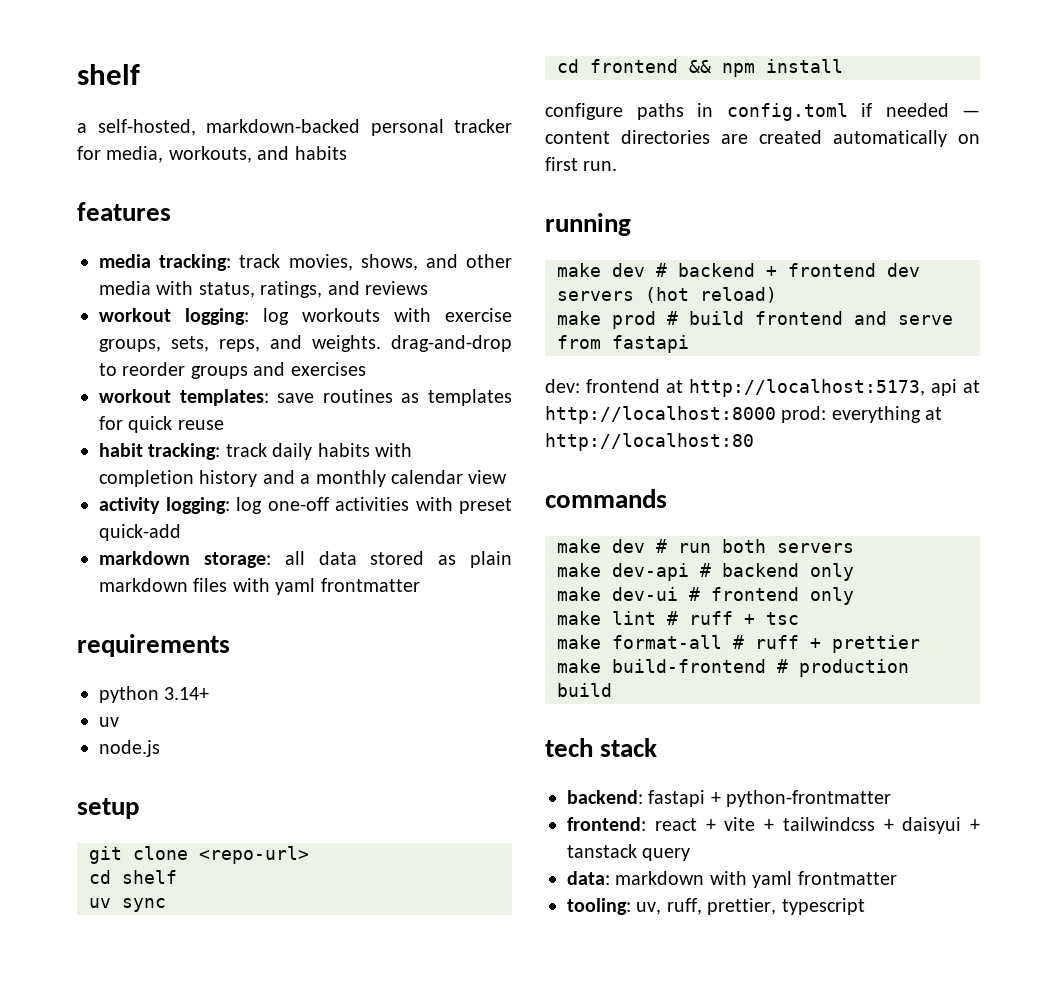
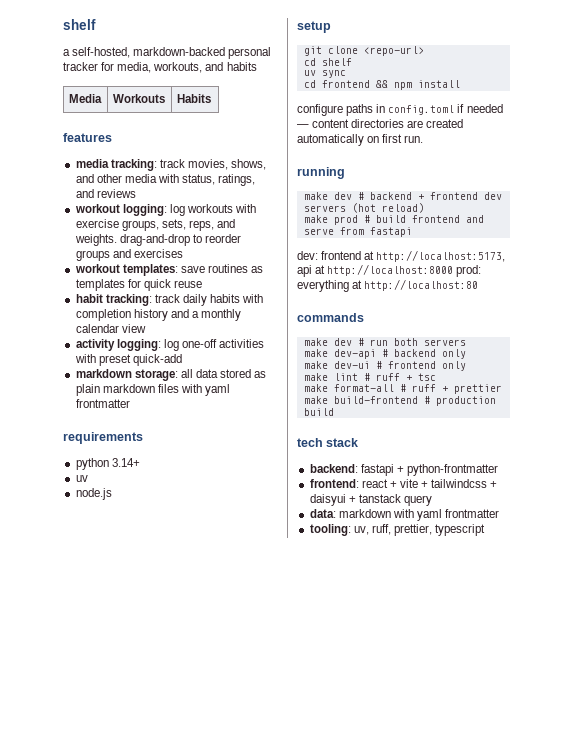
(347, 153) none -> [68,94,102,103] [112,94,165,103] [176,94,211,103] // Media | Workouts | Habits

